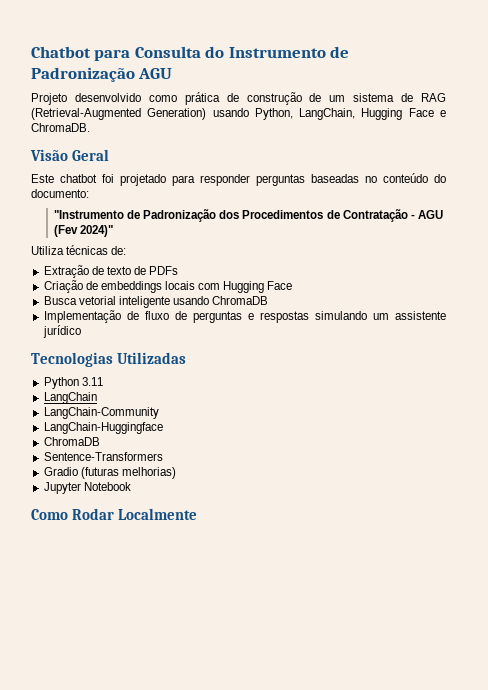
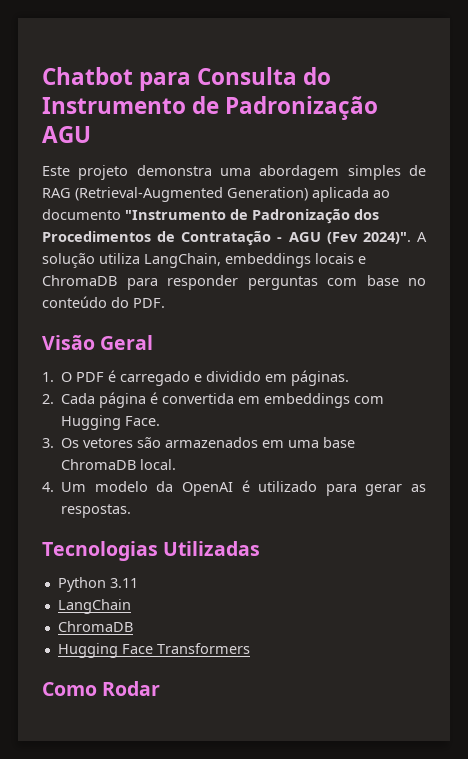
[31,92,446,105] [31,108,446,120] [31,123,90,132] [30,149,109,161] [31,173,446,186] [31,189,89,198] Projeto desenvolvido como prática de construção de um sistema de RAG (Retrieval-Augmented Generation) usando Python, LangChain, Hugging Face e ChromaDB. // Visão Geral // Este chatbot foi projetado para responder perguntas baseadas no conteúdo do documento: // -> [42,165,426,180] [42,187,390,202] [42,209,121,220] Este projeto demonstra uma abordagem simples de RAG (Retrieval-Augmented Generation) aplicada ao documento
[80,225,114,237] [31,245,127,255] [43,265,179,278] [43,280,293,293] [43,296,269,308] [43,310,446,323] [42,325,81,338] 2024)" // Utiliza técnicas de: // Extração de texto de PDFs // Criação de embeddings locais com Hugging Face // Busca vetorial inteligente usando ChromaDB // Implementação de fluxo de perguntas e respostas simulando um assistente jurídico -> [362,232,428,244] [42,253,366,268] [42,275,426,290] [42,296,165,308] [42,335,154,350] [42,370,350,386] [42,392,385,408] [61,415,161,430] [42,437,356,448] [61,459,177,470] [42,480,426,496] [61,504,132,518] 2024)". A solução utiliza LangChain, embeddings locais e ChromaDB para responder perguntas com base no conteúdo do PDF. // Visão Geral // 1. O PDF é carregado e dividido em páginas. // 2. Cada página é convertida em embeddings com Hugging Face. // 3. Os vetores são armazenados em uma base ChromaDB local. // 4. Um modelo da OpenAI é utilizado para gerar as respostas.
[43,407,159,419] [43,422,163,434] [43,437,100,446] [43,452,163,461] [43,467,176,479] [43,482,131,494] // LangChain-Community // LangChain-Huggingface // ChromaDB // Sentence-Transformers // Gradio (futuras melhorias) // Jupyter Notebook -> [57,621,133,632] [57,643,250,658] // ChromaDB // Hugging Face Transformers
[117,508,197,520] Localmente -> (161, 688) none

